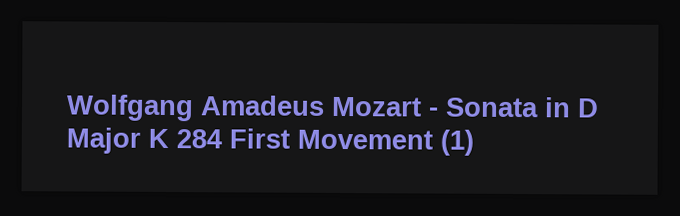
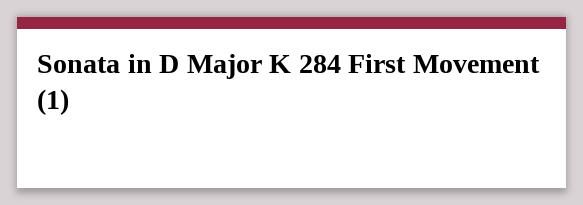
[66,94,439,122] Wolfgang Amadeus Mozart - -> (37, 64) none

